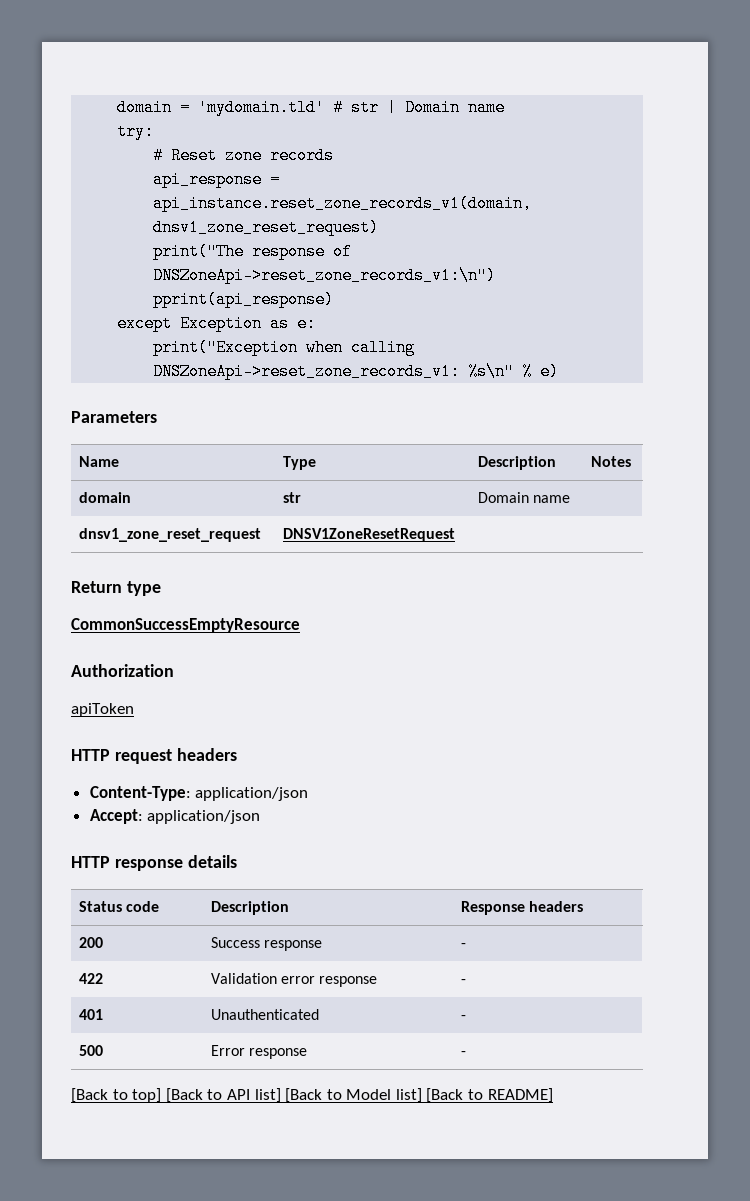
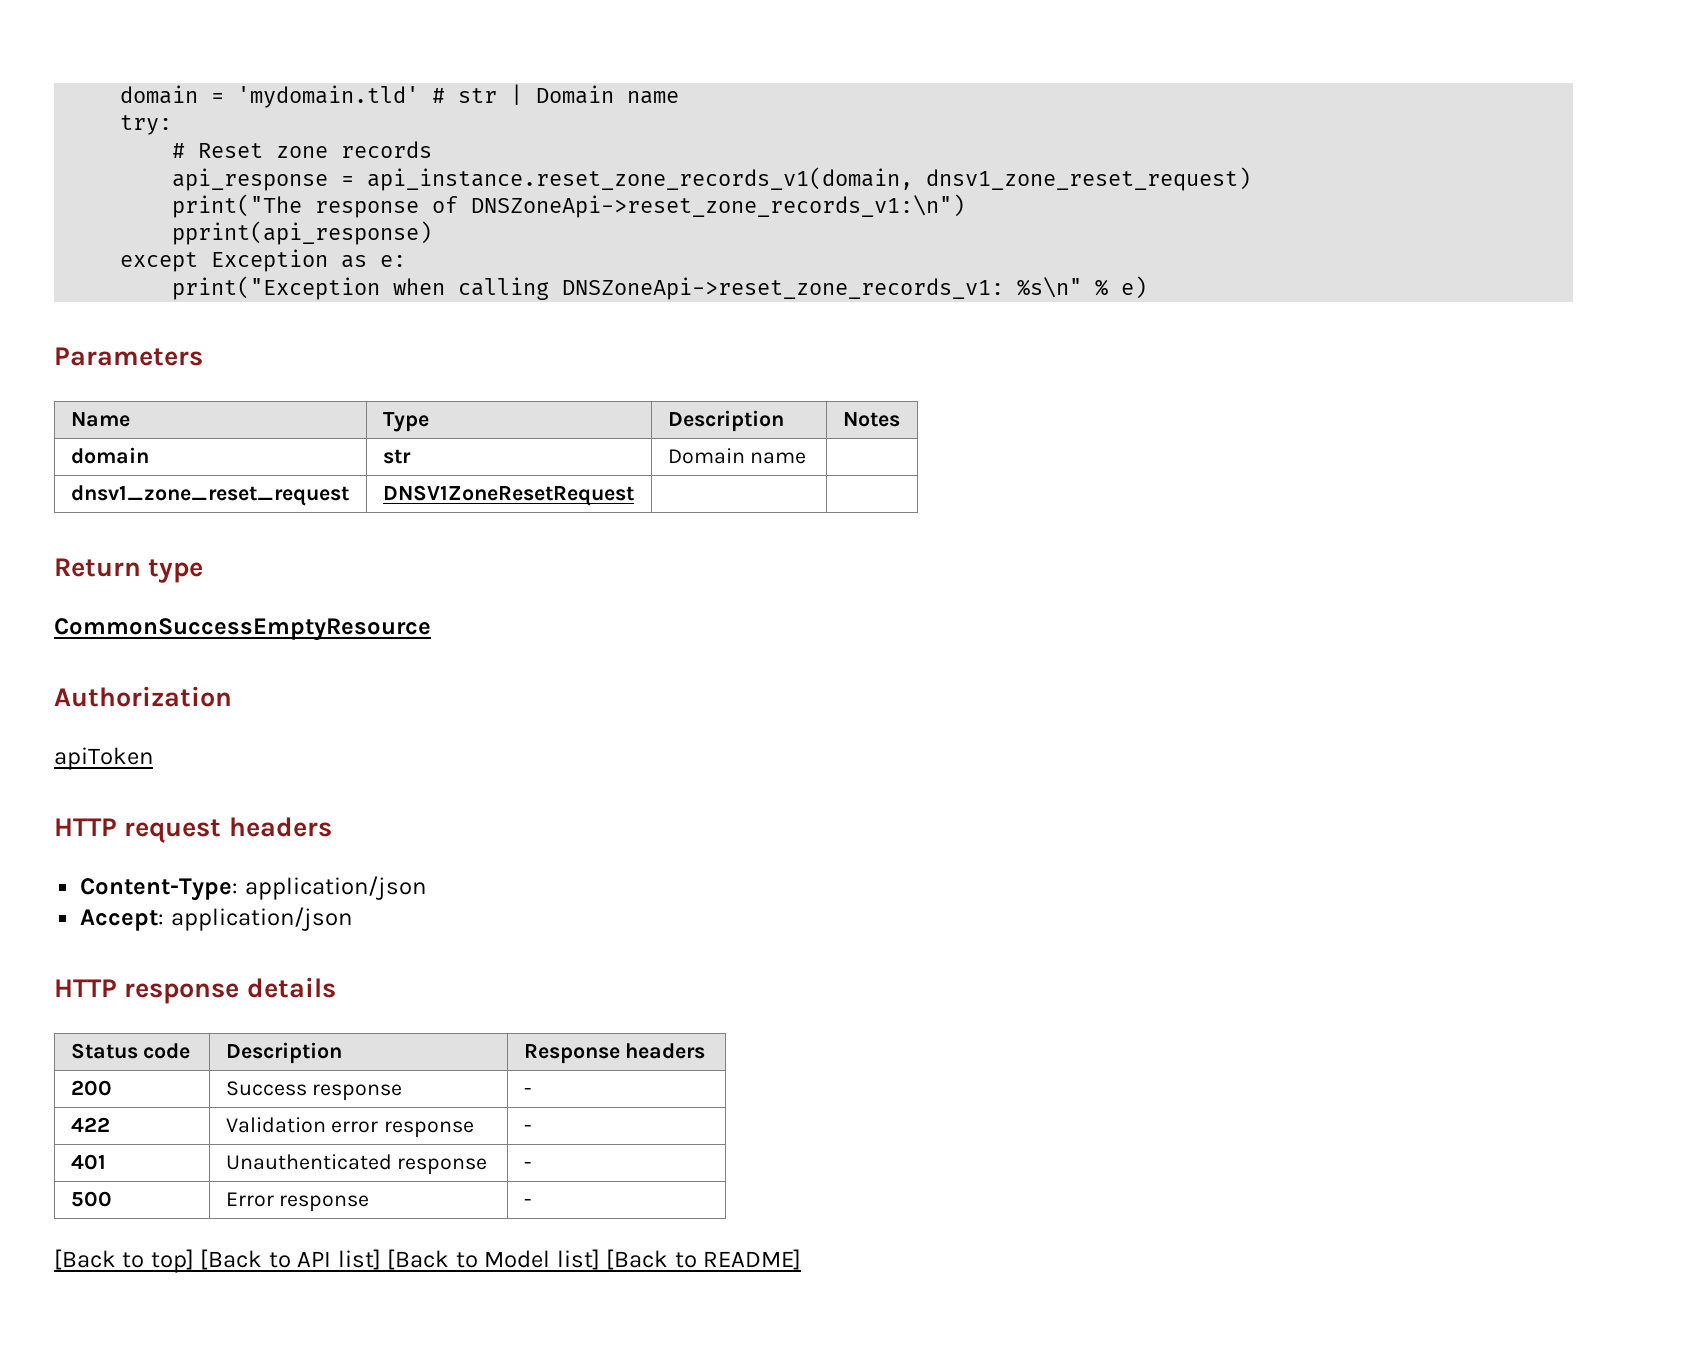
(319, 1014) none -> [397,1158,488,1175] response

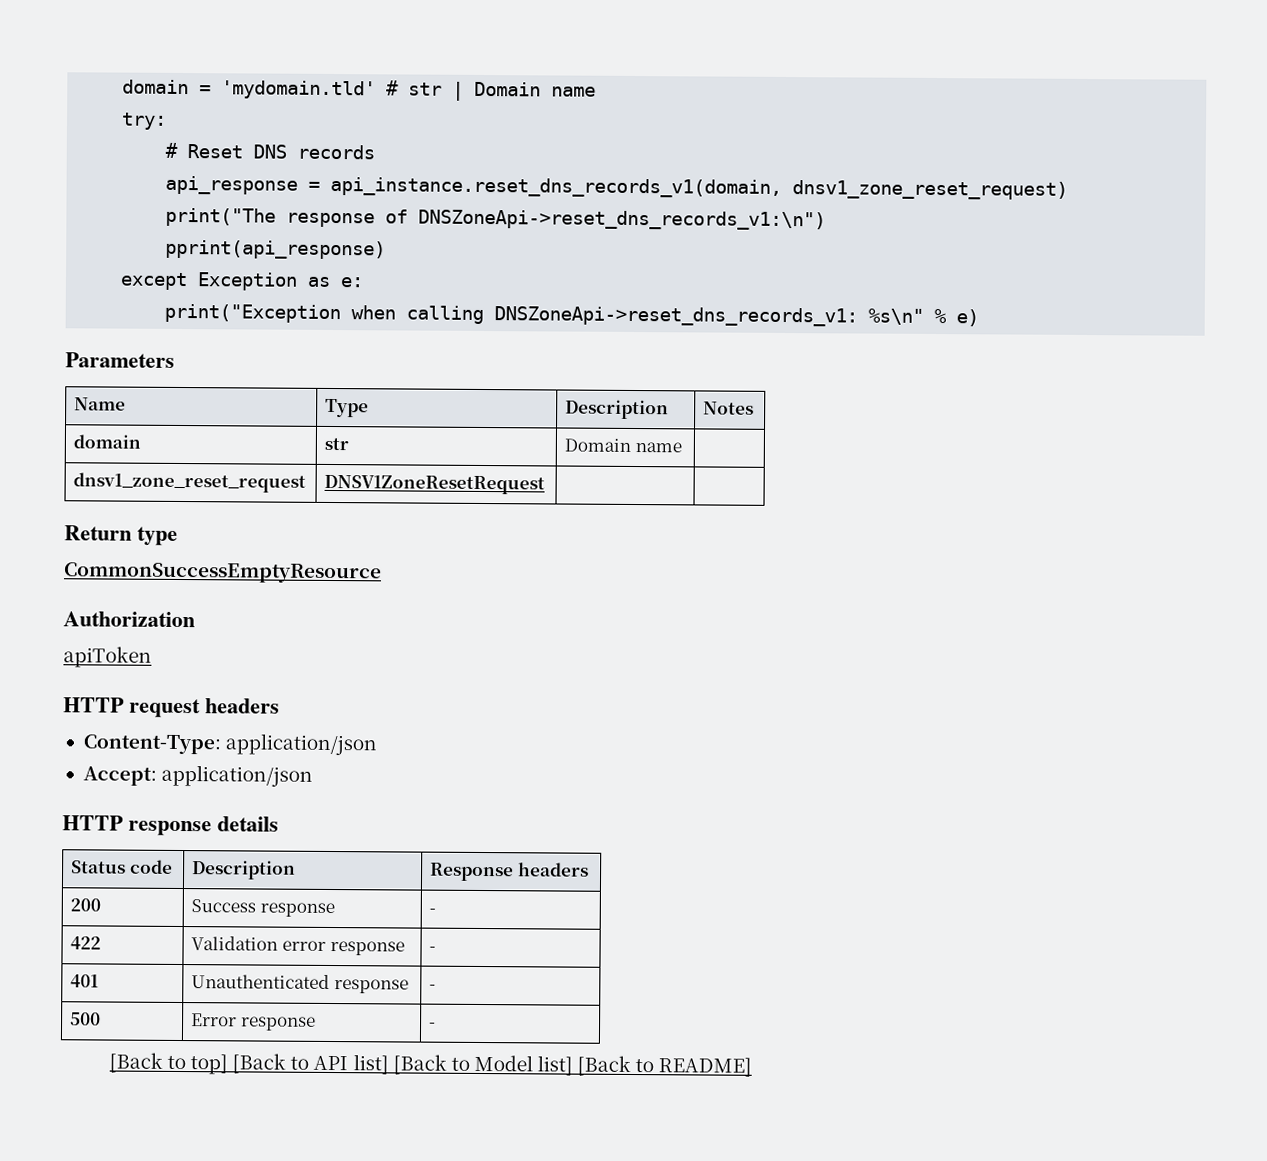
[276,146,329,158] zone -> [253,144,288,159] DNS
[367,167,914,191] api_instance.reset_zone_records_v1(domain, -> [330,176,783,198] api_instance.reset_dns_records_v1(domain,
[471,194,966,218] DNSZoneApi->reset_zone_records_v1:\n") -> [418,209,827,231] DNSZoneApi->reset_dns_records_v1:\n")
[562,277,1005,300] DNSZoneApi->reset_zone_records_v1: -> [494,306,859,327] DNSZoneApi->reset_dns_records_v1:

